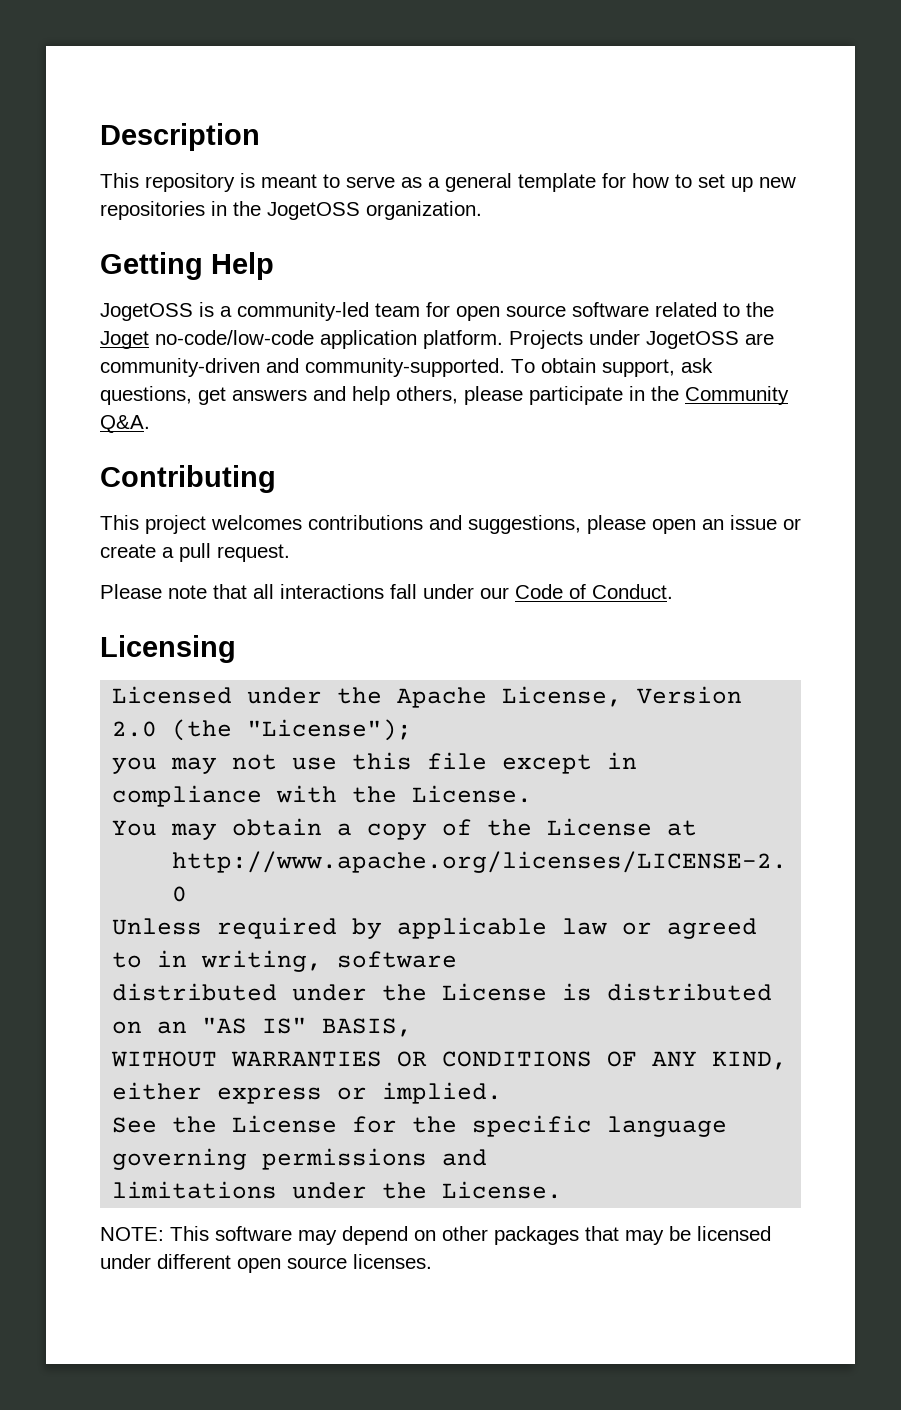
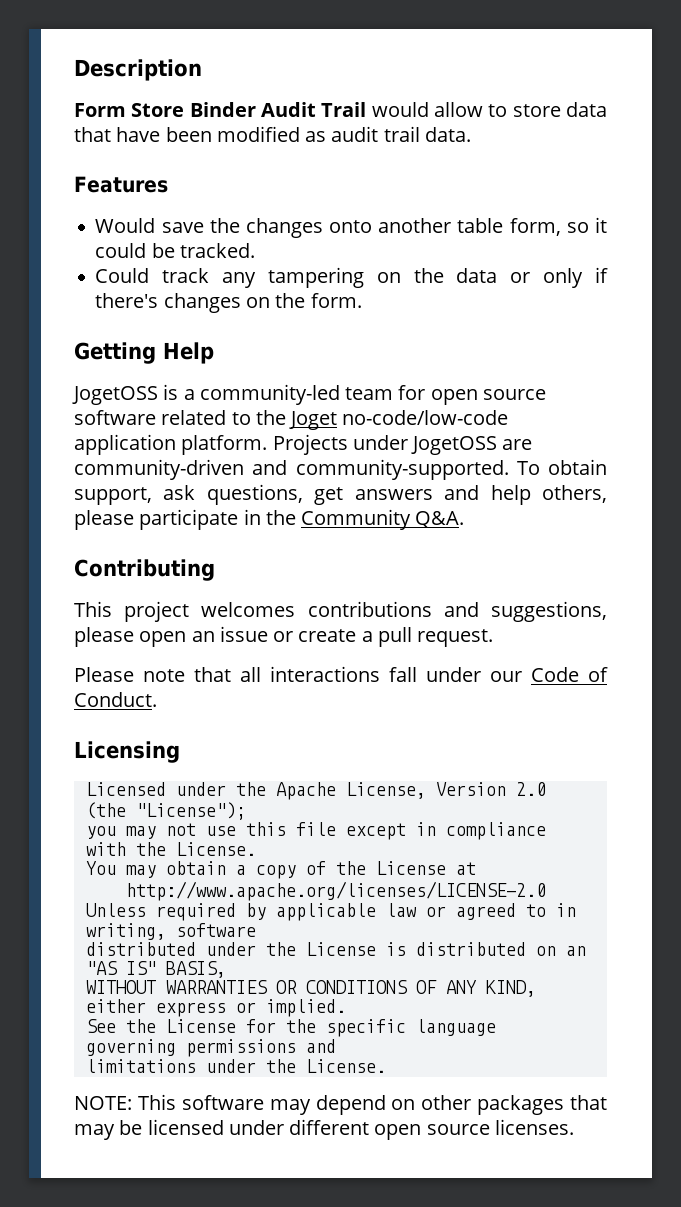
[100,173,796,192] [100,201,482,220] This repository is meant to serve as a general template for how to set up new repositories in the JogetOSS organization. -> [74,102,608,117] [74,126,471,142] [74,176,168,193] [95,217,607,238] [95,243,255,258] [95,267,609,288] [95,293,362,313] Form Store Binder Audit Trail would allow to store data that have been modified as audit trail data. // Features // Would save the changes onto another table form, so it could be tracked. // Could track any tampering on the data or only if there's changes on the form.

